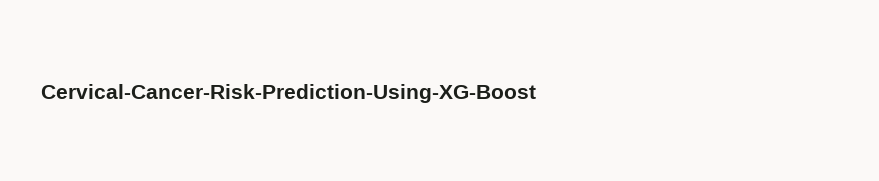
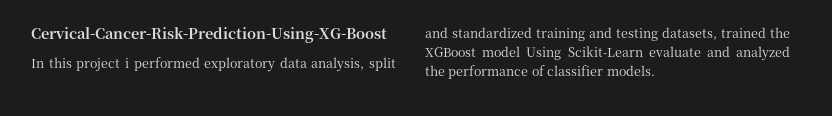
(536, 93) none -> [31,57,396,72] [425,27,790,41] [425,46,790,61] [425,65,655,79] // In this project i performed exploratory data analysis, split and standardized training and testing datasets, trained the XGBoost model Using Scikit-Learn evaluate and analyzed the performance of classifier models.

